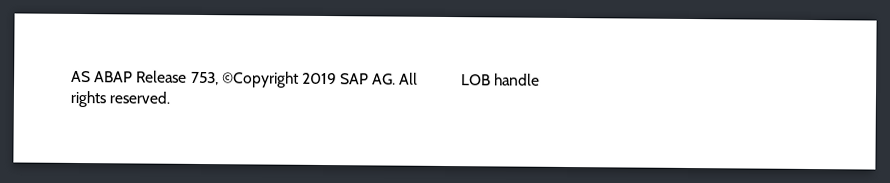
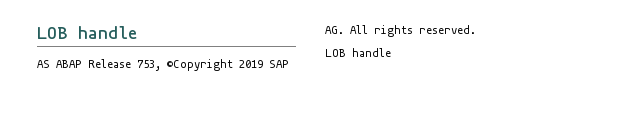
(71, 76) none -> [37,26,137,39] LOB handle //

